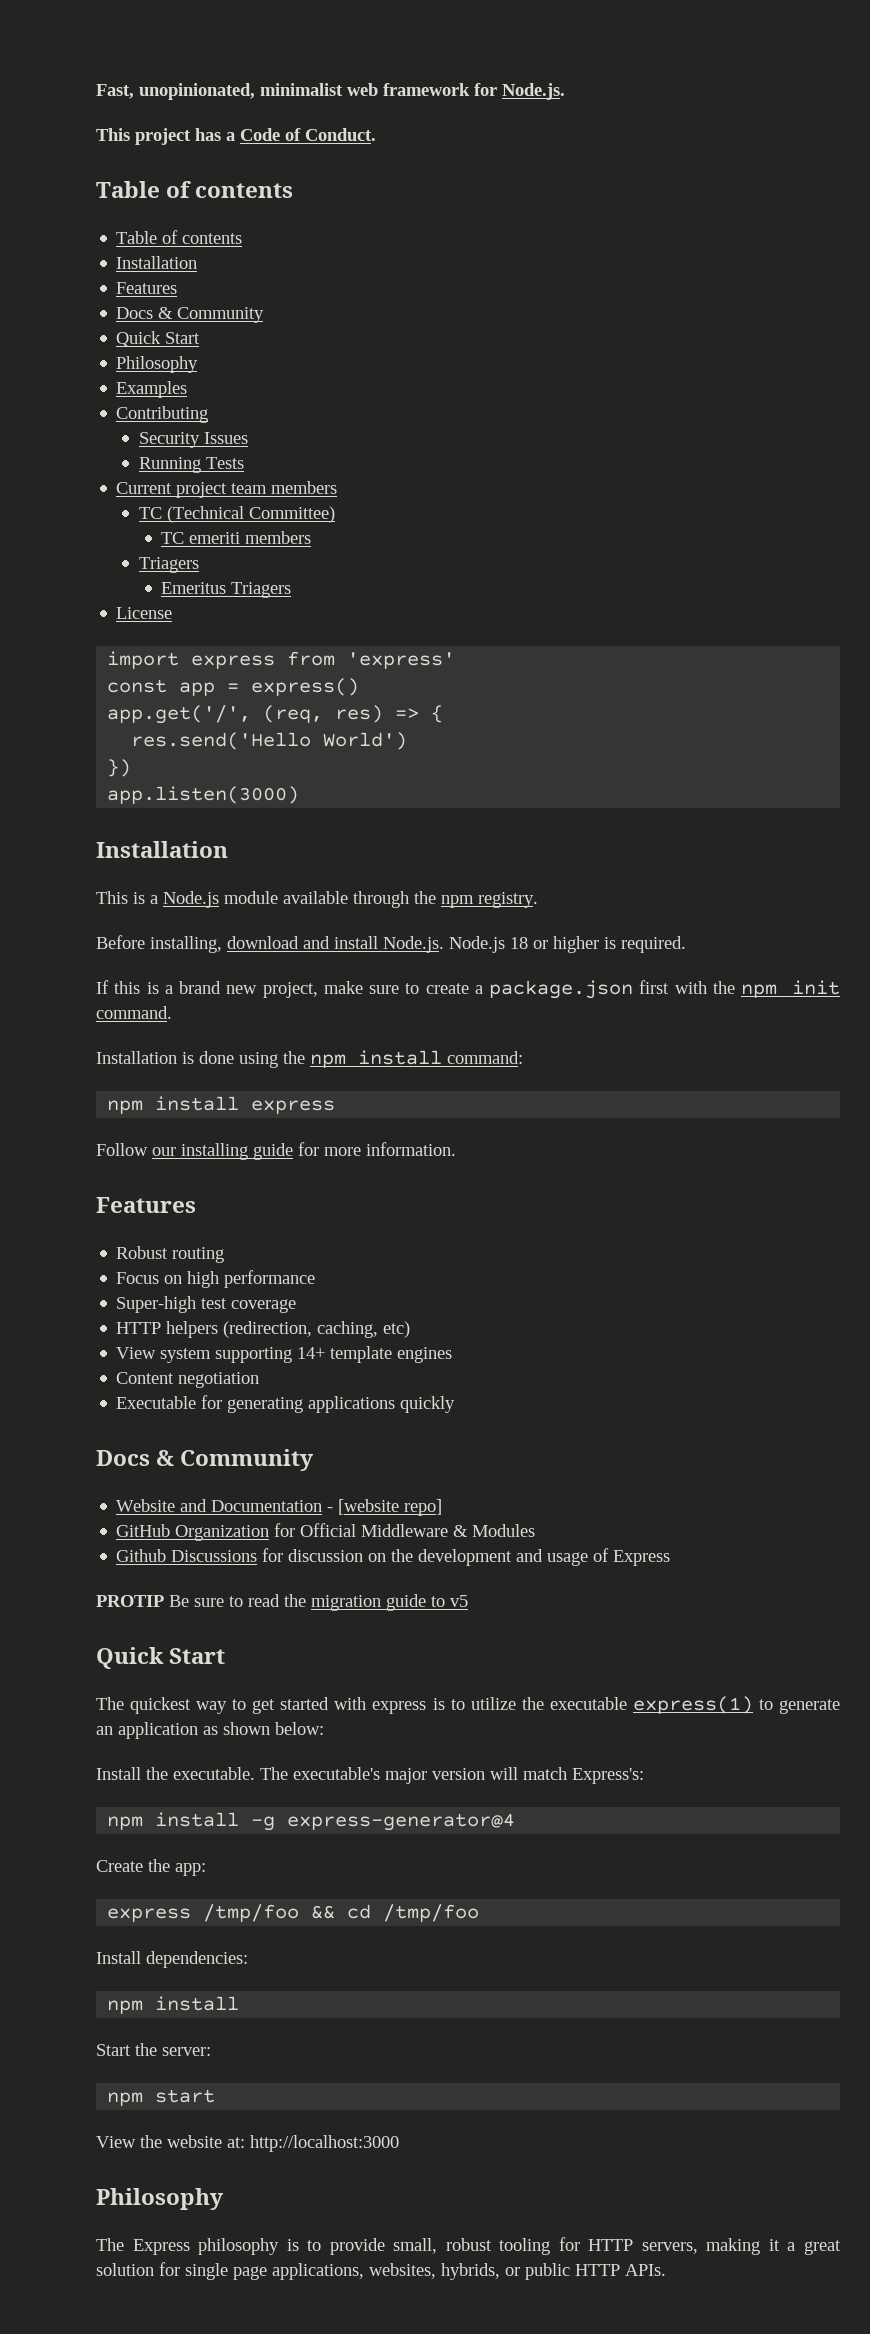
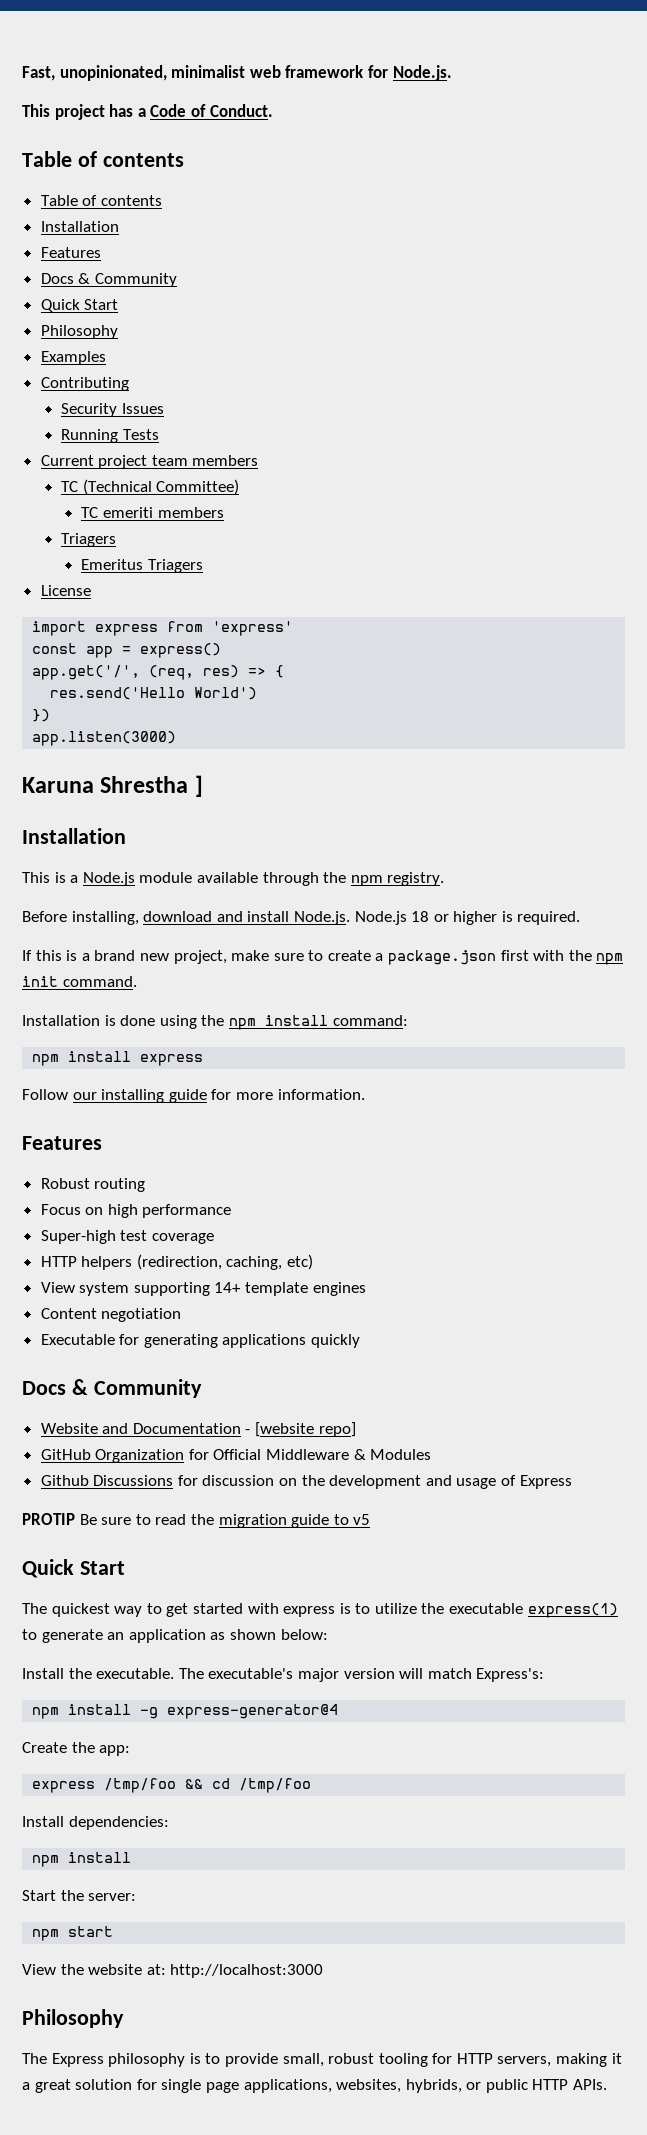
(300, 795) none -> [22,775,203,797] // Karuna Shrestha ]

